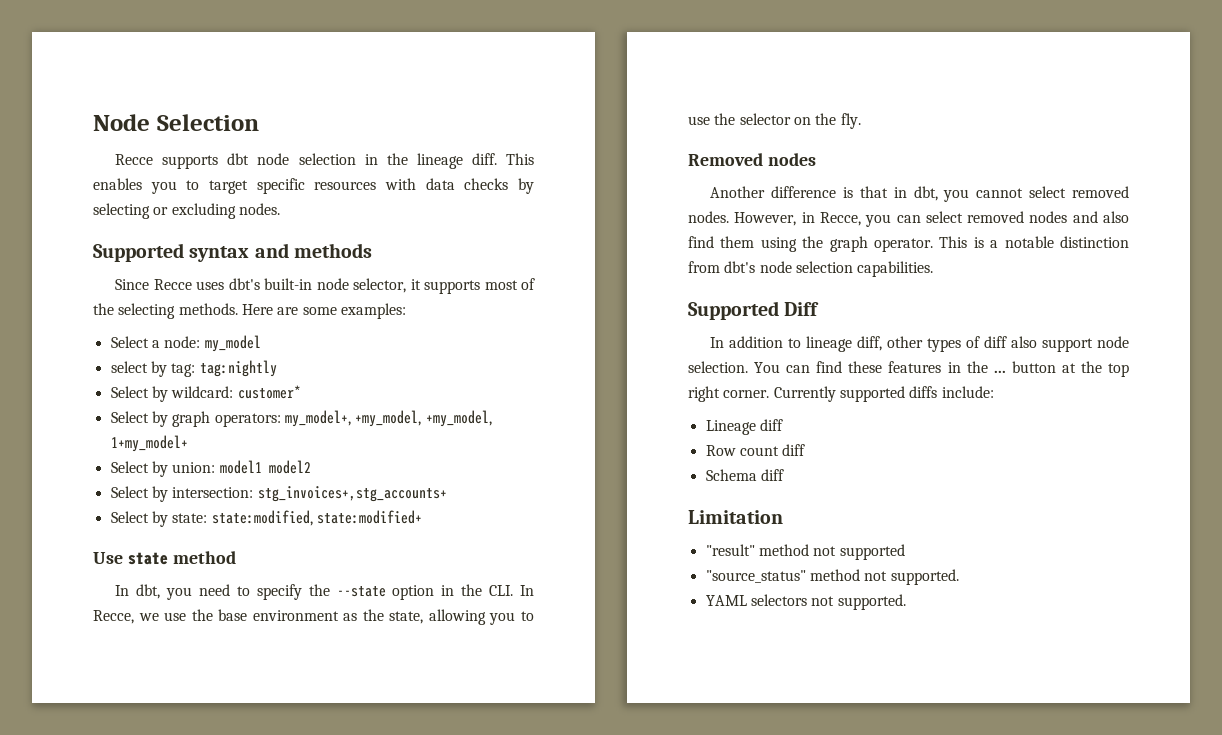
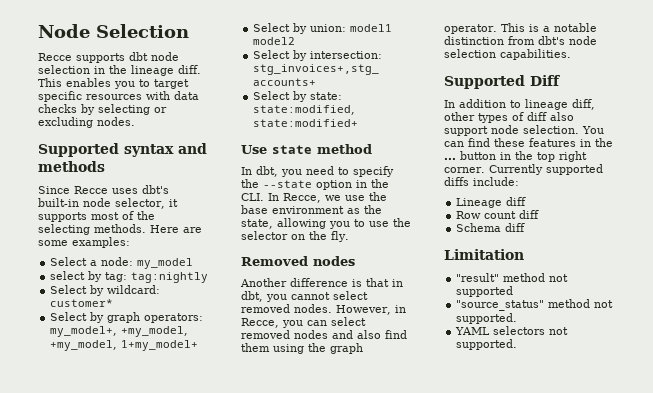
[1061,363,1076,373] at -> [500,152,511,160] in

